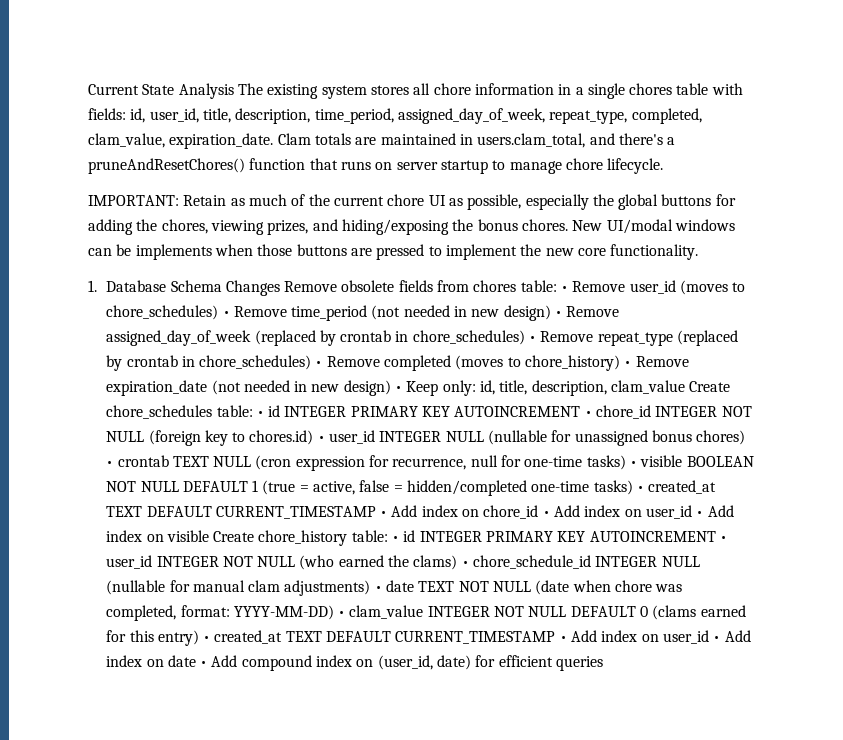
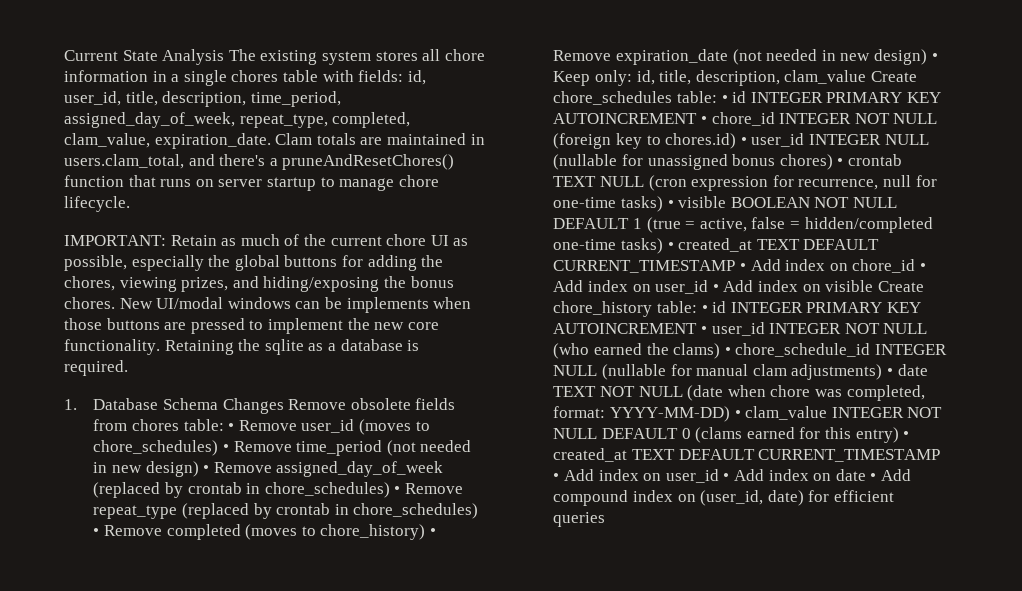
(699, 252) none -> [164,339,420,355] [64,360,128,376] Retaining the sqlite as a database is required.

